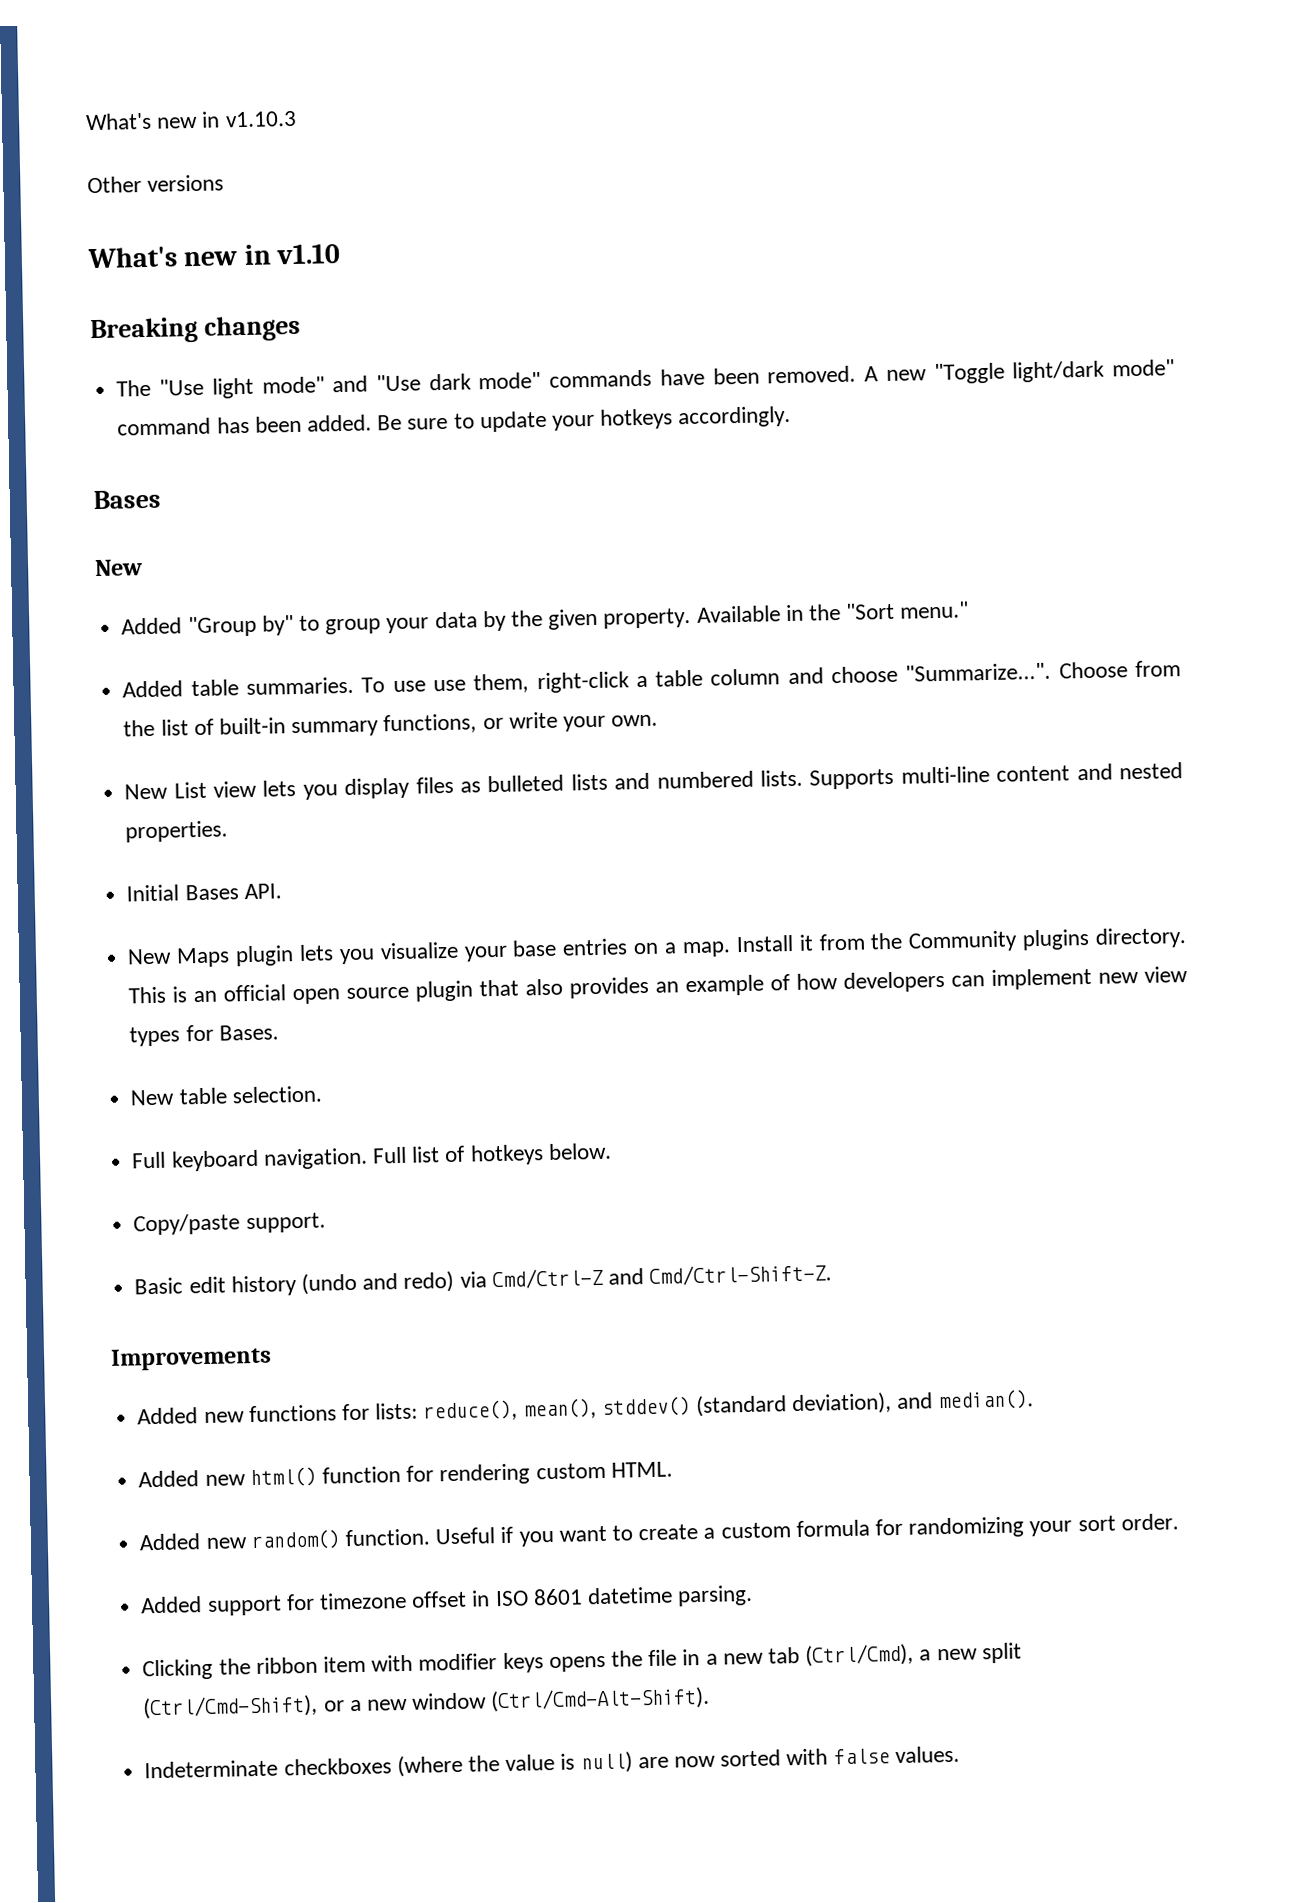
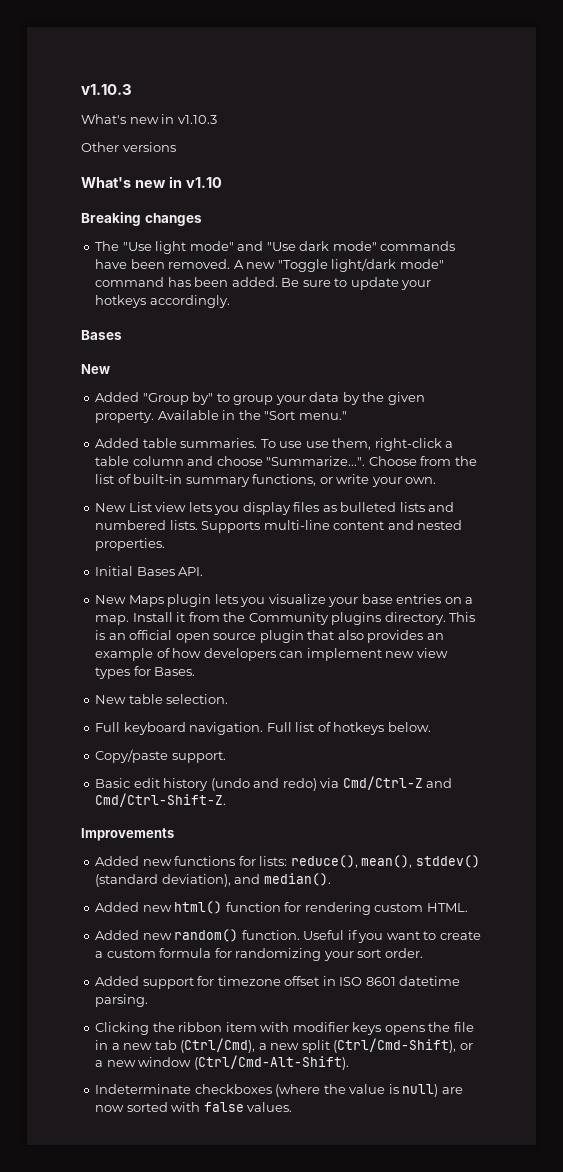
(85, 121) none -> [81,84,132,95] v1.10.3 //

